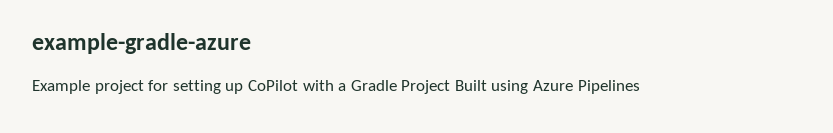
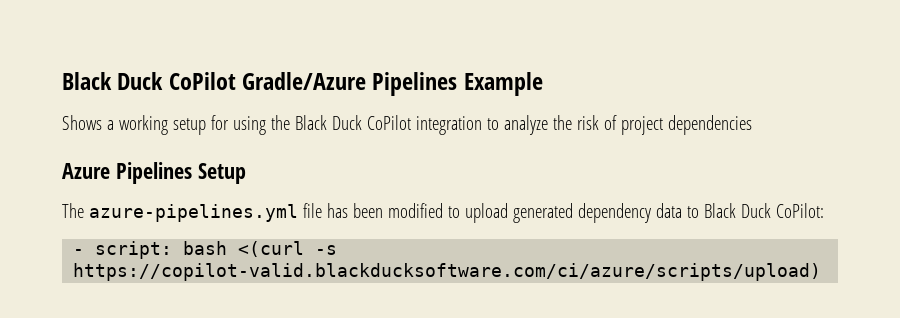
[32,33,251,54] [32,80,640,94] example-gradle-azure // Example project for setting up CoPilot with a Gradle Project Built using Azure Pipelines -> [62,72,543,96] [62,115,752,135] [62,162,246,184] [62,203,824,223] [73,241,338,259] [73,263,822,281] Black Duck CoPilot Gradle/Azure Pipelines Example // Shows a working setup for using the Black Duck CoPilot integration to analyze the risk of project dependencies // Azure Pipelines Setup // The azure-pipelines.yml file has been modified to upload generated dependency data to Black Duck CoPilot: // - script: bash <(curl -s https://copilot-valid.blackducksoftware.com/ci/azure/scripts/upload)

